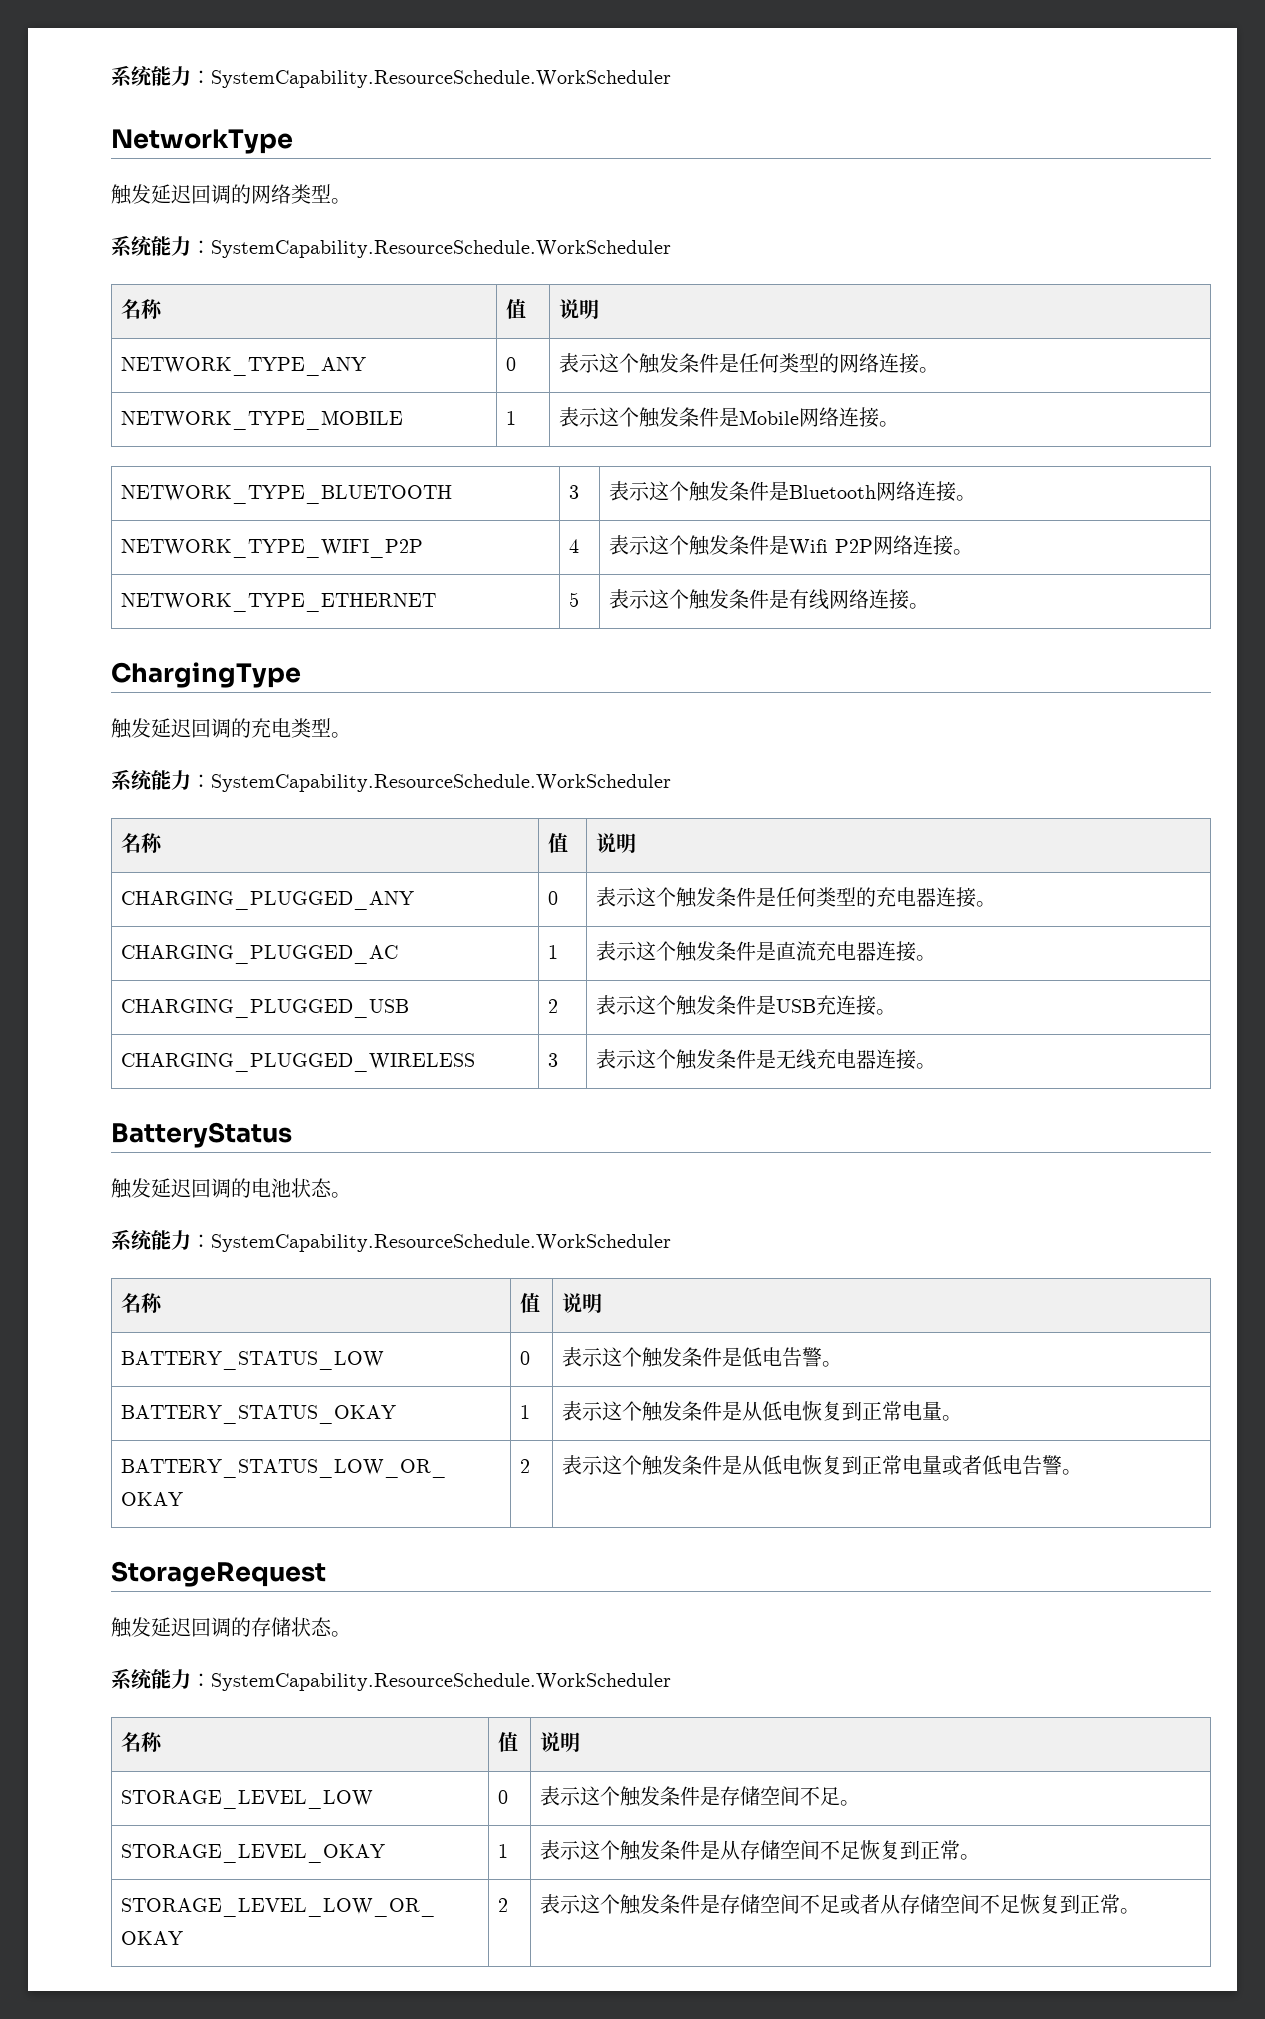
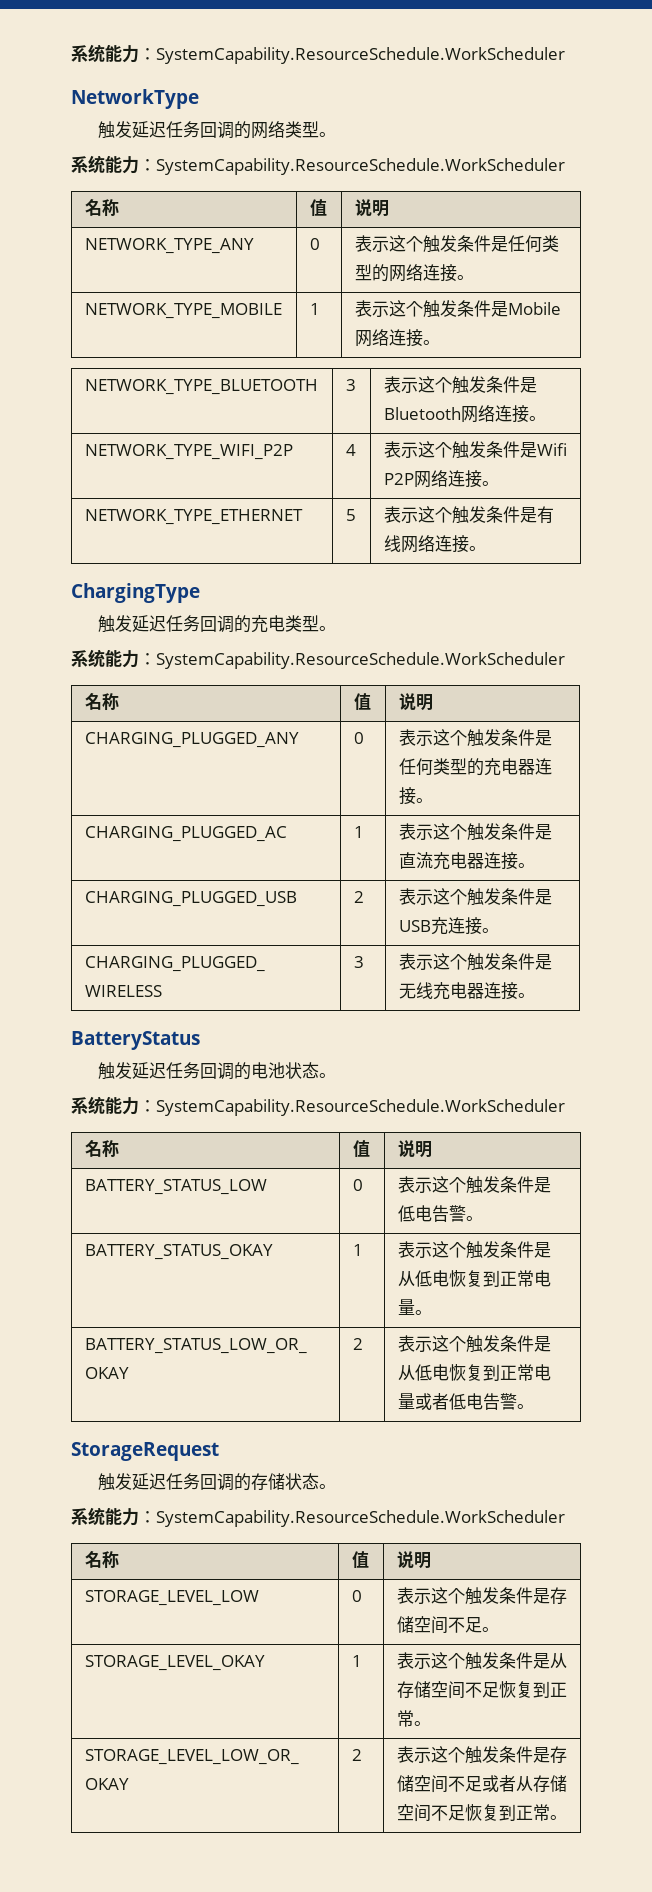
(191, 194) none -> [166,121,201,138] 任务
(191, 728) none -> [166,615,201,632] 任务
(191, 1188) none -> [166,1062,201,1079] 任务
(191, 1627) none -> [166,1473,201,1490] 任务

